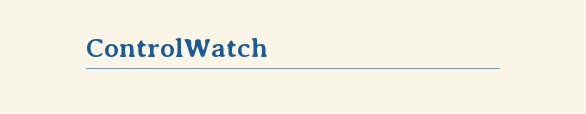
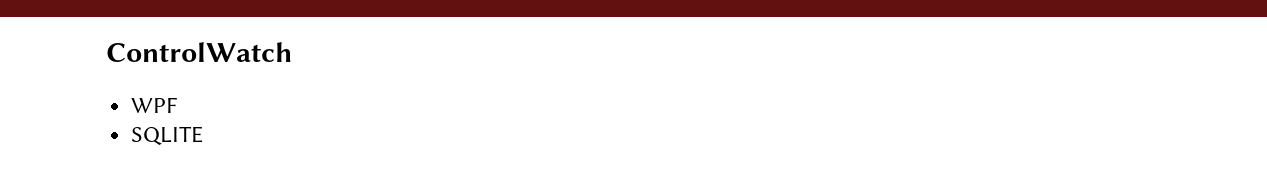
(268, 47) none -> [131,97,179,113] [131,126,204,145] // WPF // SQLITE

